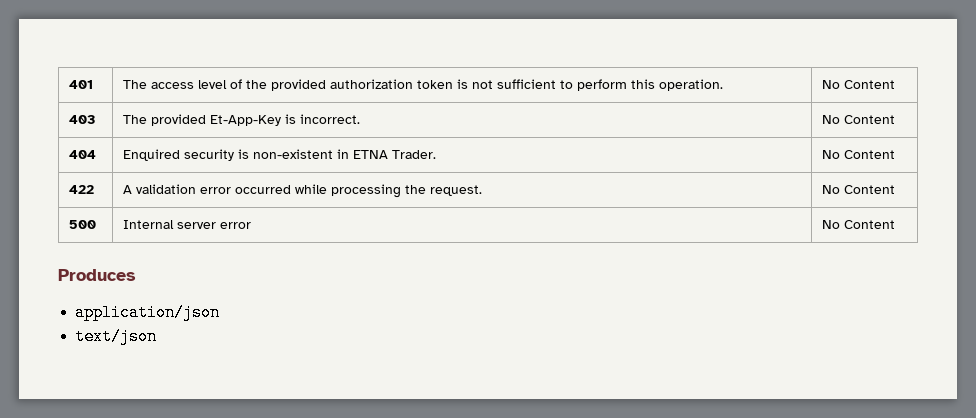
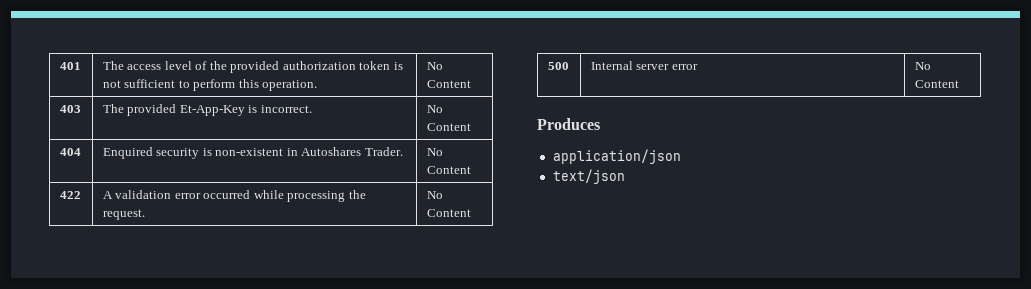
[352,150,388,159] ETNA -> [301,147,362,156] Autoshares

